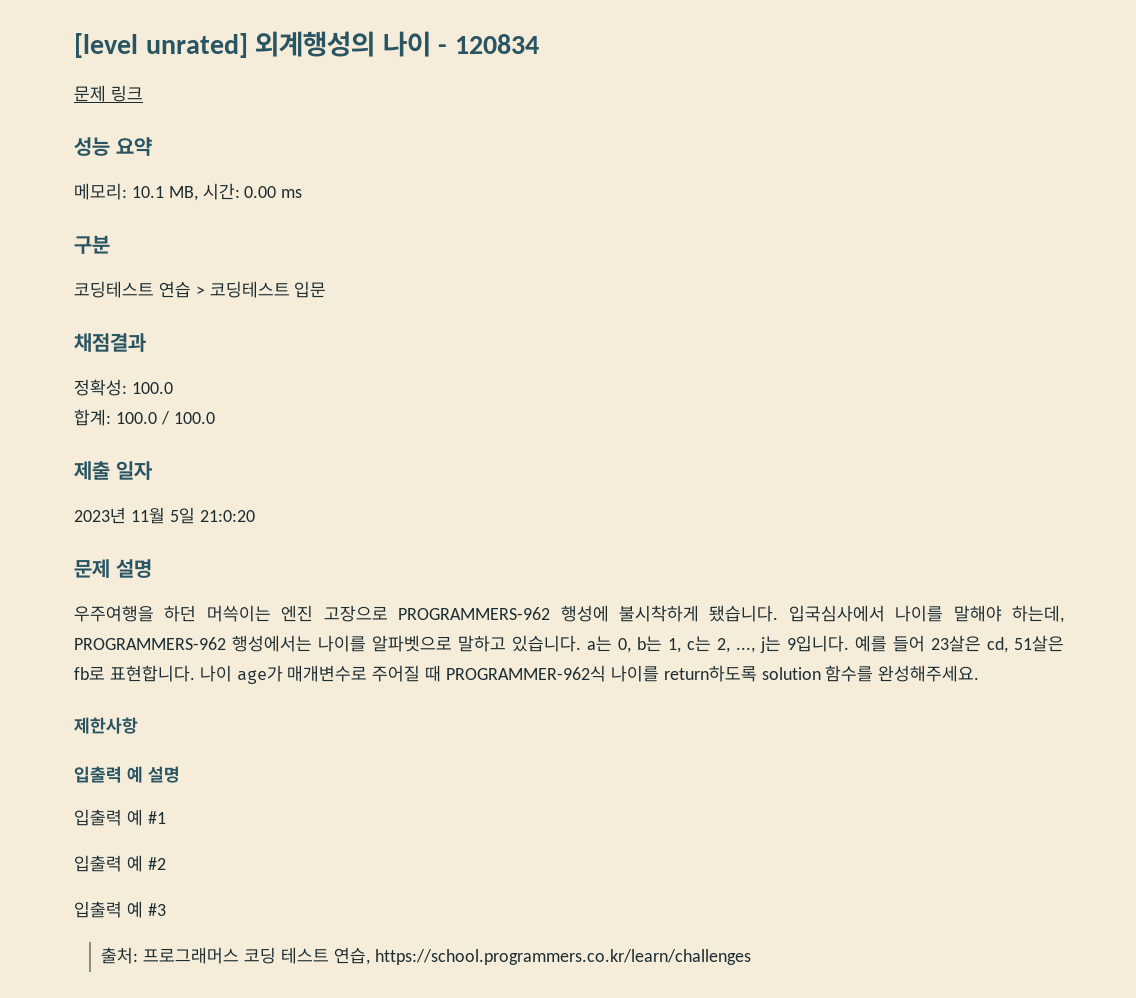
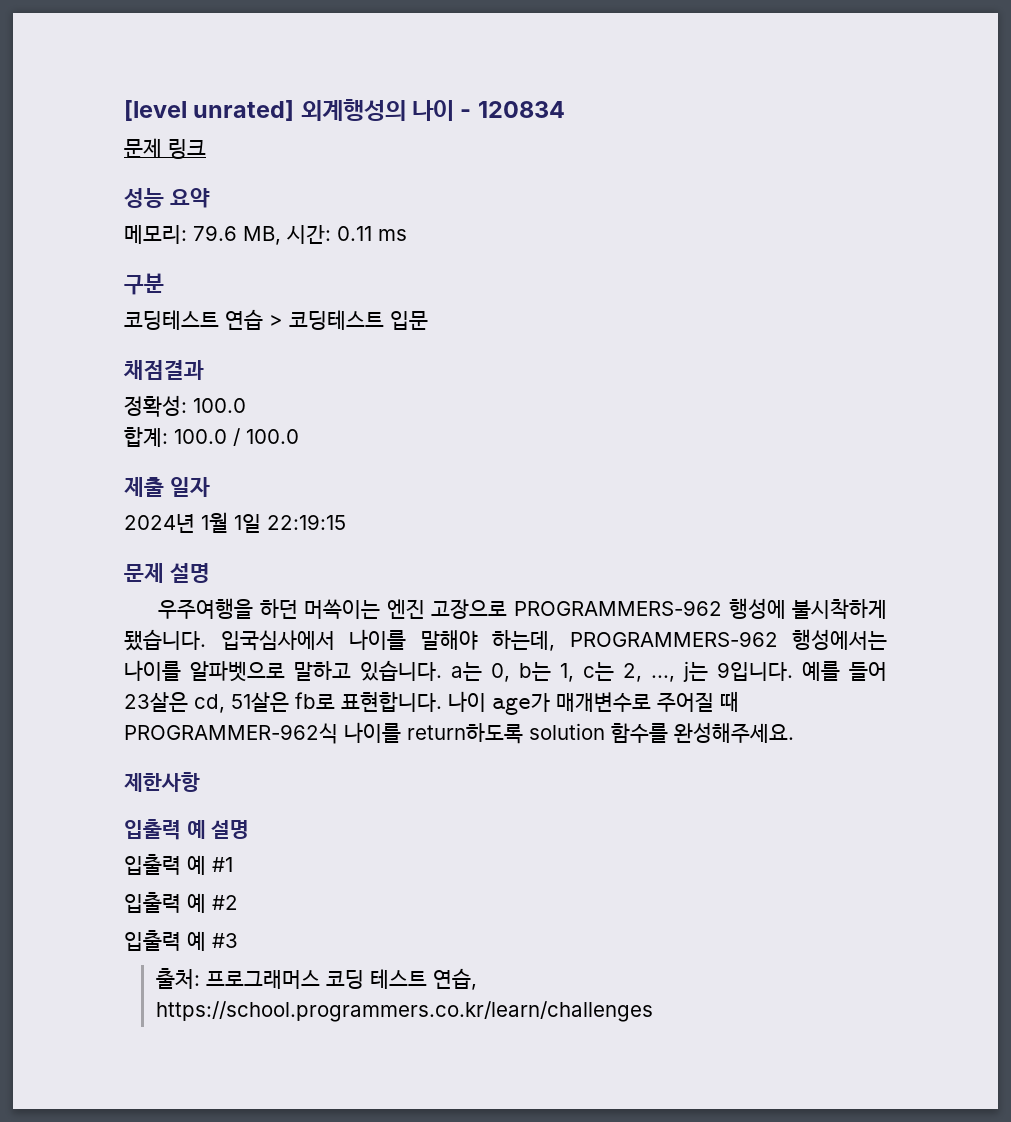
[131,186,164,198] 10.1 -> [193,225,237,241] 79.6
[244,186,277,198] 0.00 -> [337,226,372,241] 0.11
[74,507,255,524] 2023년 11월 5일 21:0:20 -> [124,512,346,533] 2024년 1월 1일 22:19:15

